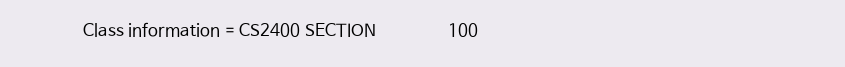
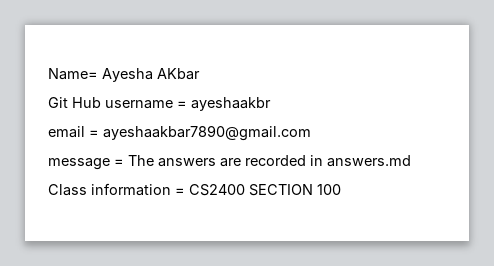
(83, 30) none -> [48,68,200,82] [48,97,271,111] [48,125,311,141] [48,155,411,170] Name= Ayesha AKbar // Git Hub username = ayeshaakbr // email = ayeshaakbar7890@gmail.com // message = The answers are recorded in answers.md //

